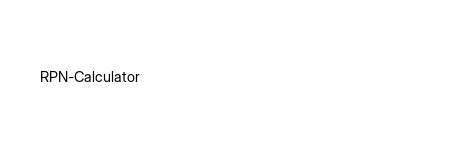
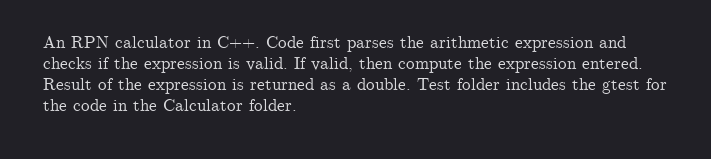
[40,71,140,82] RPN-Calculator -> [43,36,626,52] [43,57,643,73] [43,78,667,94] [43,99,297,111] An RPN calculator in C++. Code first parses the arithmetic expression and checks if the expression is valid. If valid, then compute the expression entered. Result of the expression is returned as a double. Test folder includes the gtest for the code in the Calculator folder.

